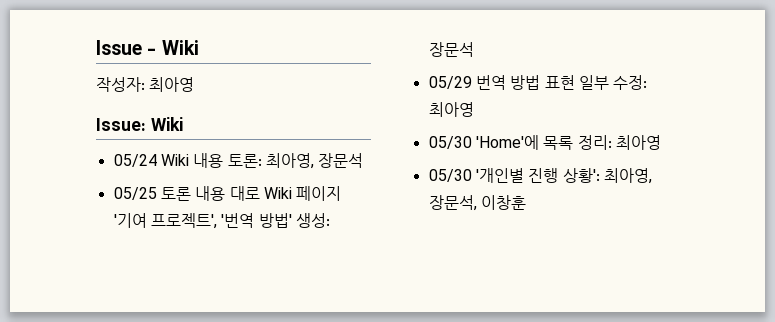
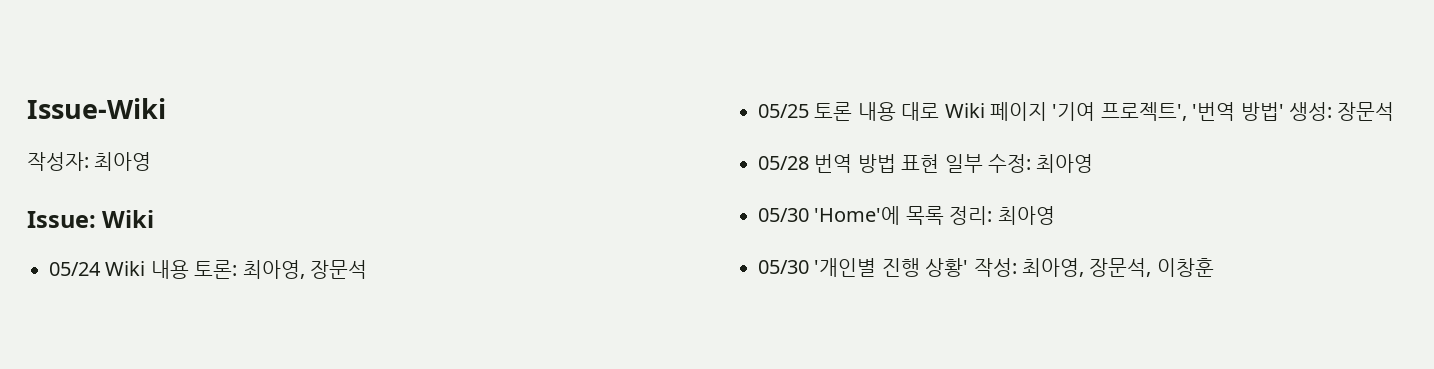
[96,40,199,55] Issue - Wiki -> [27,98,166,119] Issue-Wiki
[428,76,472,89] 05/29 -> [758,156,809,170] 05/28
[562,168,600,183] 상황': -> [925,258,1017,277] 상황' 작성:

